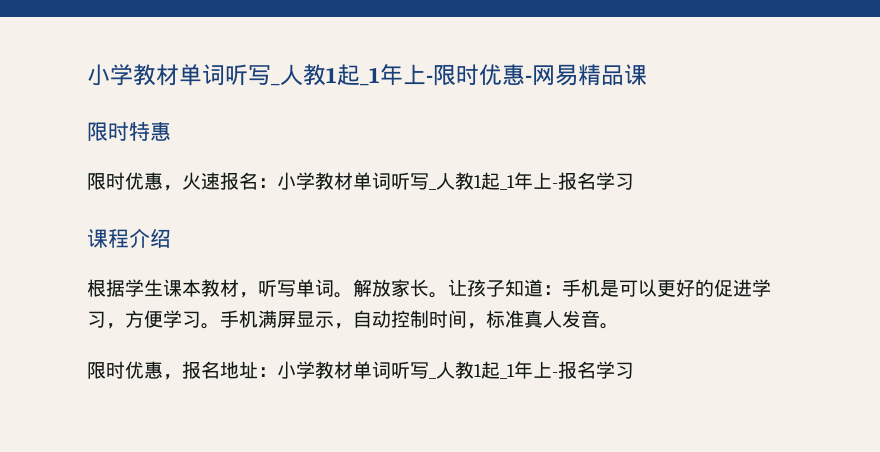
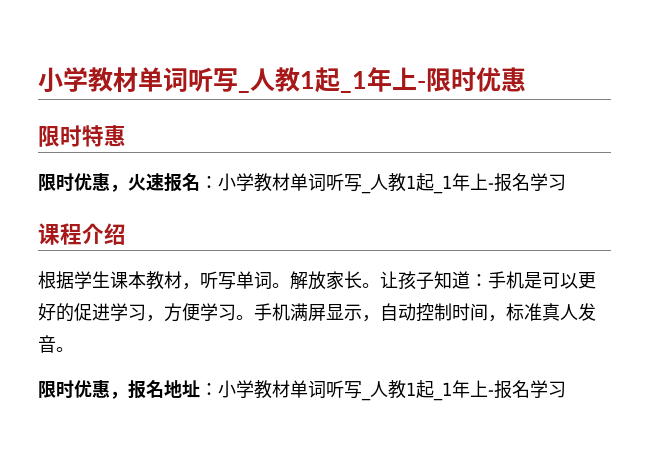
[525,64,647,86] -网易精品课 -> (526, 79) none

